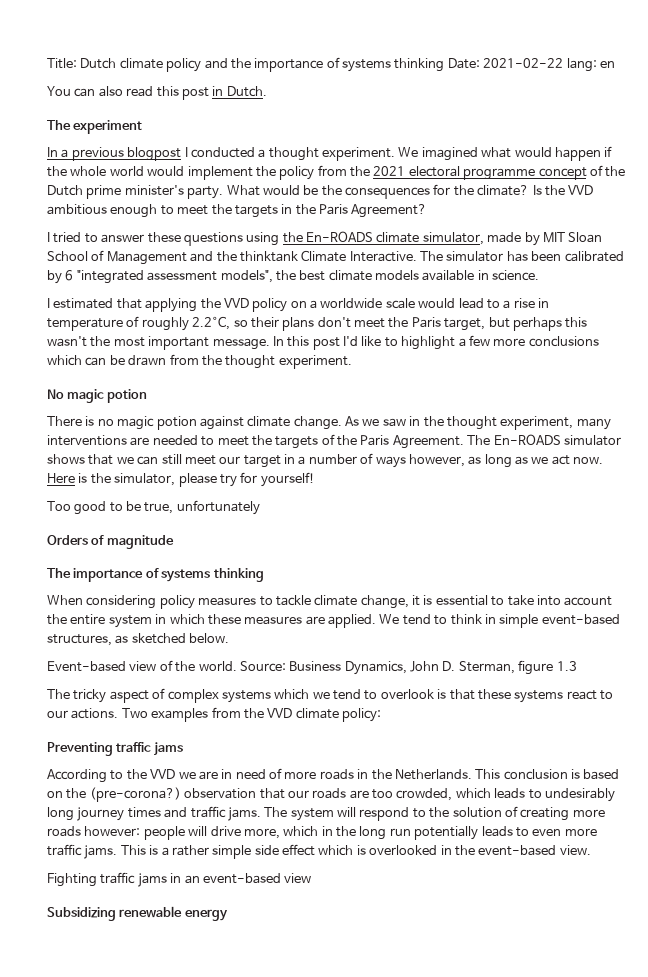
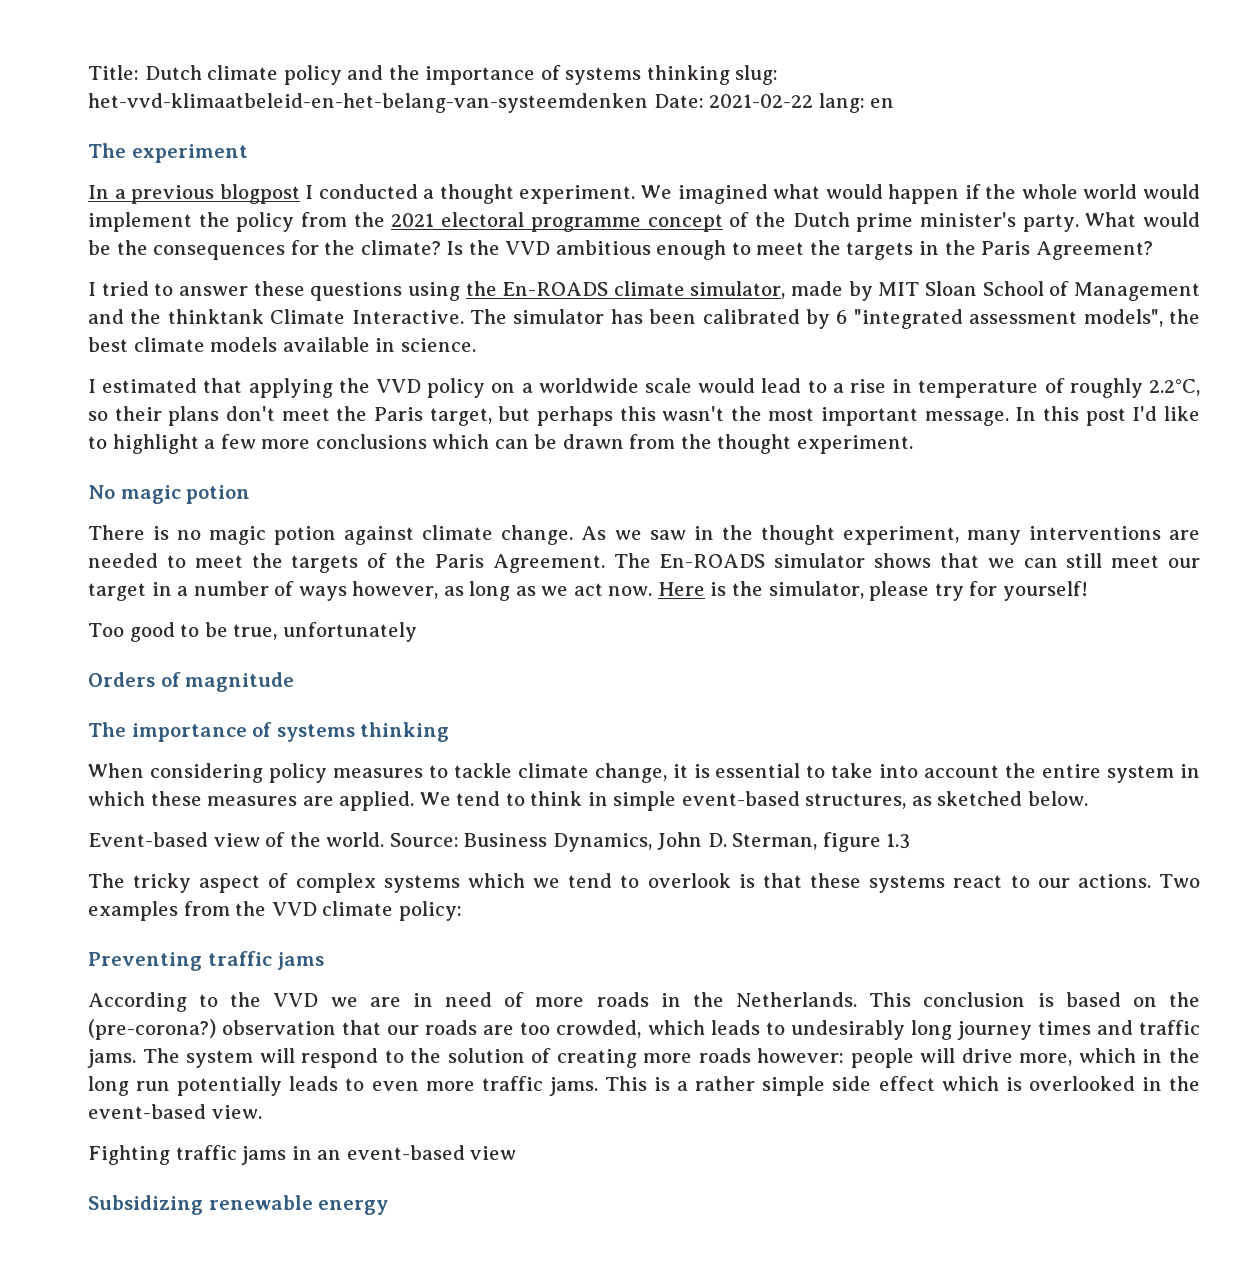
(445, 65) none -> [735,65,779,85] [88,93,648,113] slug: het-vvd-klimaatbeleid-en-het-belang-van-systeemdenken
[47,86,267,100] // You can also read this post in Dutch. -> (895, 103) none

